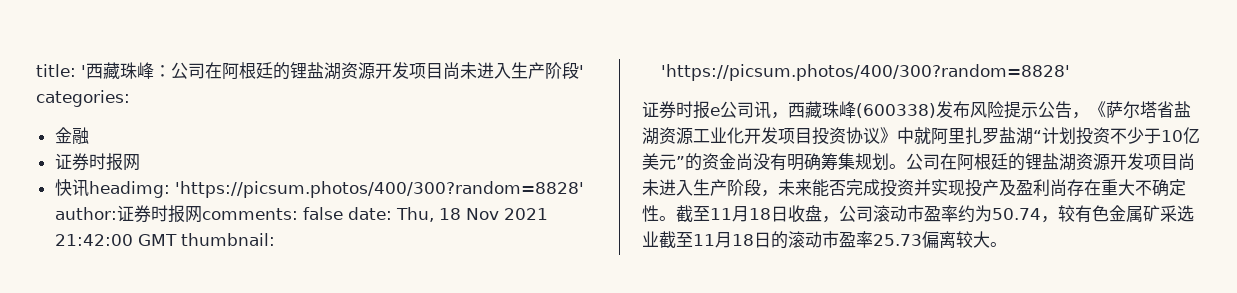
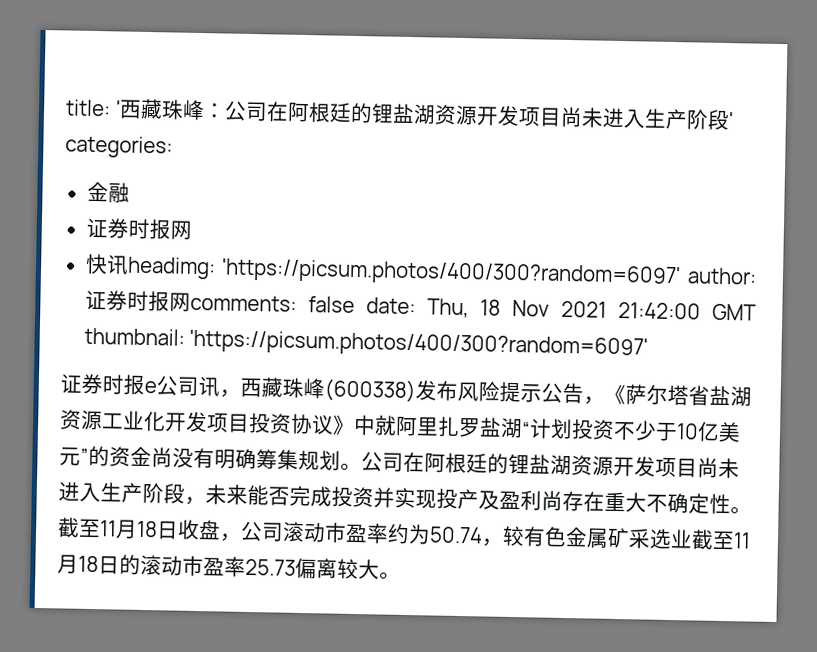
[174,181,584,198] 'https://picsum.photos/400/300?random=8828' -> [221,258,682,289] 'https://picsum.photos/400/300?random=6097'
[660,64,1070,81] 'https://picsum.photos/400/300?random=8828' -> [189,329,649,360] 'https://picsum.photos/400/300?random=6097'

